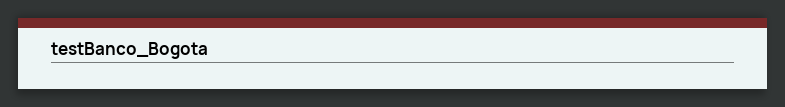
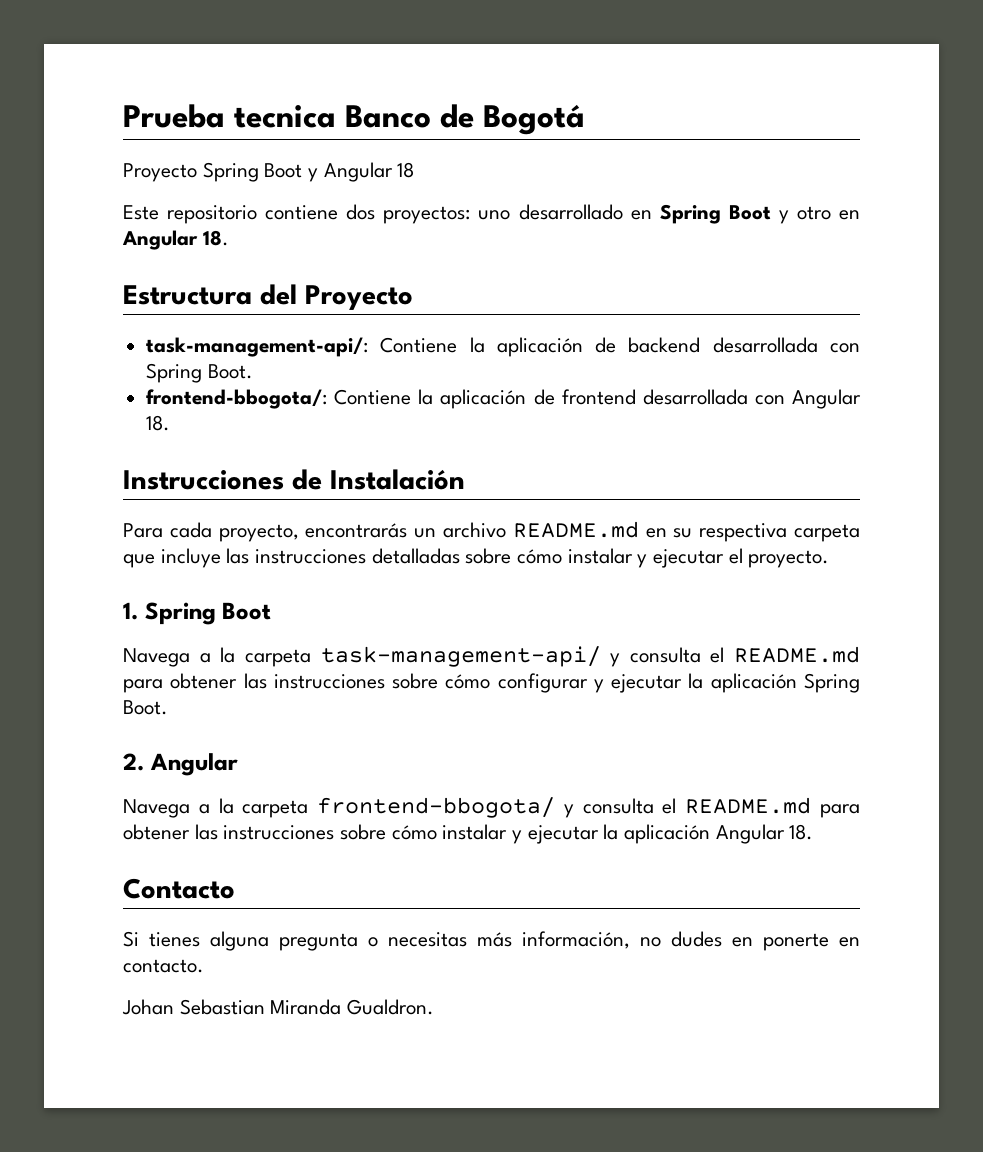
[51,42,208,59] testBanco_Bogota -> [123,104,585,135] [123,162,415,182] [123,204,861,224] [122,230,229,250] [123,284,413,310] [146,337,860,357] [146,363,253,383] [146,389,861,409] [146,415,171,431] [123,469,465,490] [123,521,860,542] [123,548,830,568] [123,602,272,625] [123,646,860,667] [123,673,860,693] [123,700,168,715] [123,753,238,776] [123,797,861,818] [123,824,814,844] [123,878,235,899] [123,931,860,951] [123,959,204,973] [122,999,435,1015] Prueba tecnica Banco de Bogotá // Proyecto Spring Boot y Angular 18 // Este repositorio contiene dos proyectos: uno desarrollado en Spring Boot y otro en Angular 18. // Estructura del Proyecto // task-management-api/: Contiene la aplicación de backend desarrollada con Spring Boot. // frontend-bbogota/: Contiene la aplicación de frontend desarrollada con Angular 18. // Instrucciones de Instalación // Para cada proyecto, encontrarás un archivo README.md en su respectiva carpeta que incluye las instrucciones detalladas sobre cómo instalar y ejecutar el proyecto. // 1. Spring Boot // Navega a la carpeta task-management-api/ y consulta el README.md para obtener las instrucciones sobre cómo configurar y ejecutar la aplicación Spring Boot. // 2. Angular // Navega a la carpeta frontend-bbogota/ y consulta el README.md para obtener las instrucciones sobre cómo instalar y ejecutar la aplicación Angular 18. // Contacto // Si tienes alguna pregunta o necesitas más información, no dudes en ponerte en contacto. // Johan Sebastian Miranda Gualdron.

